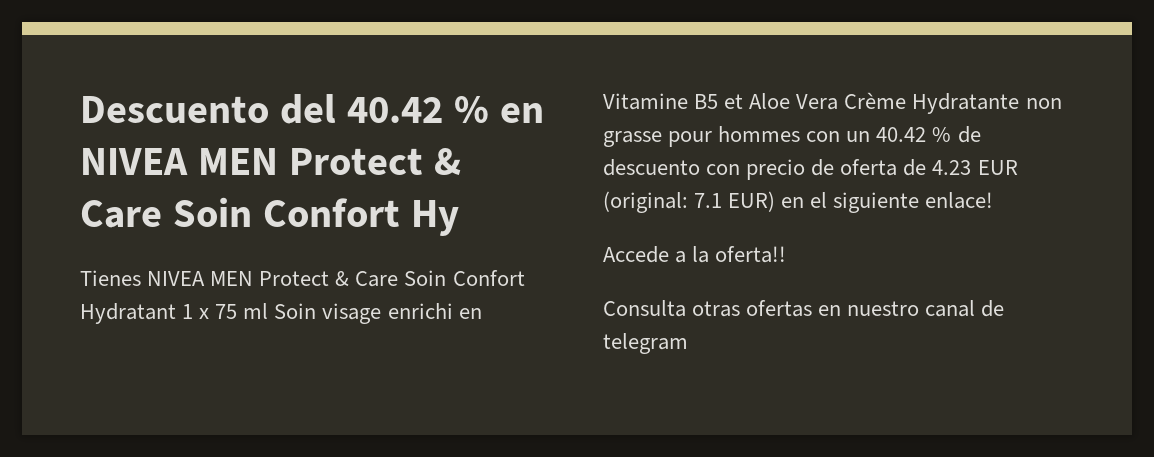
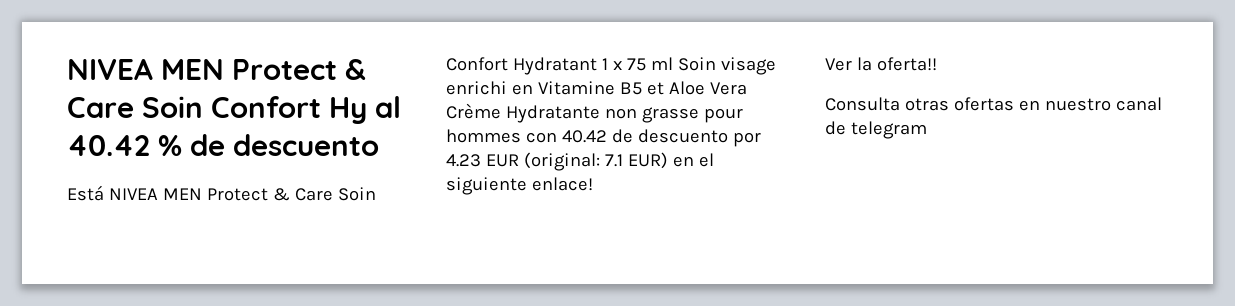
[80,94,544,124] Descuento del 40.42 % en -> (67, 69) none
[80,270,141,286] // Tienes -> [375,96,401,118] [67,134,379,156] [67,185,104,201] al 40.42 % de descuento // Está
[846,126,981,143] [603,159,927,180] un 40.42 % de descuento con precio de oferta de -> [561,129,761,147] 40.42 de descuento por
[603,246,687,263] Accede a -> [825,58,852,71] Ver

